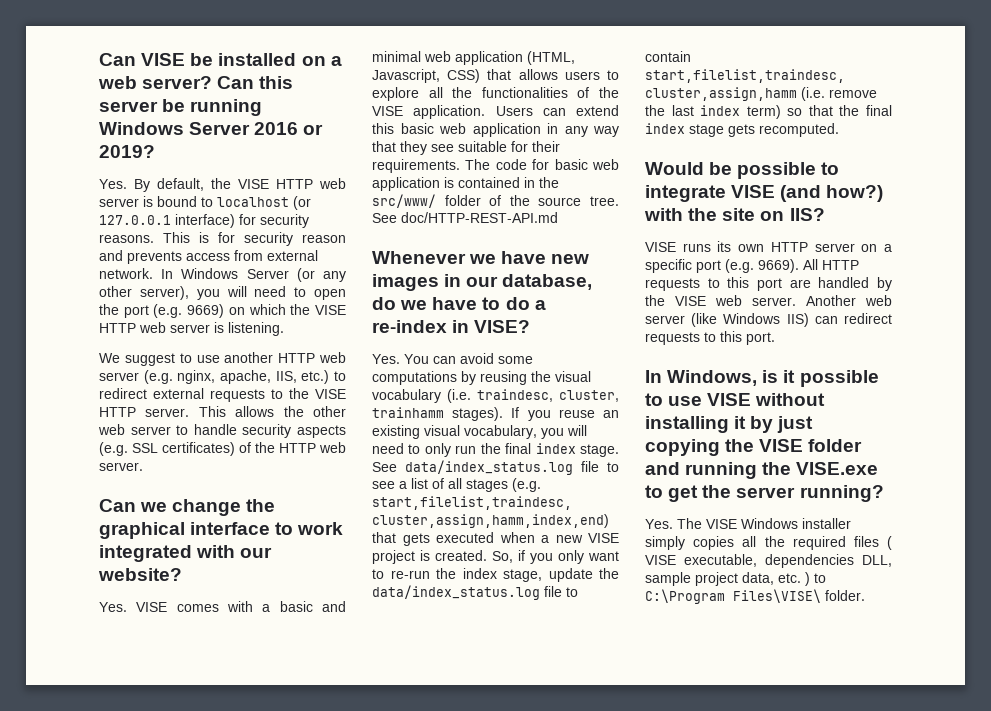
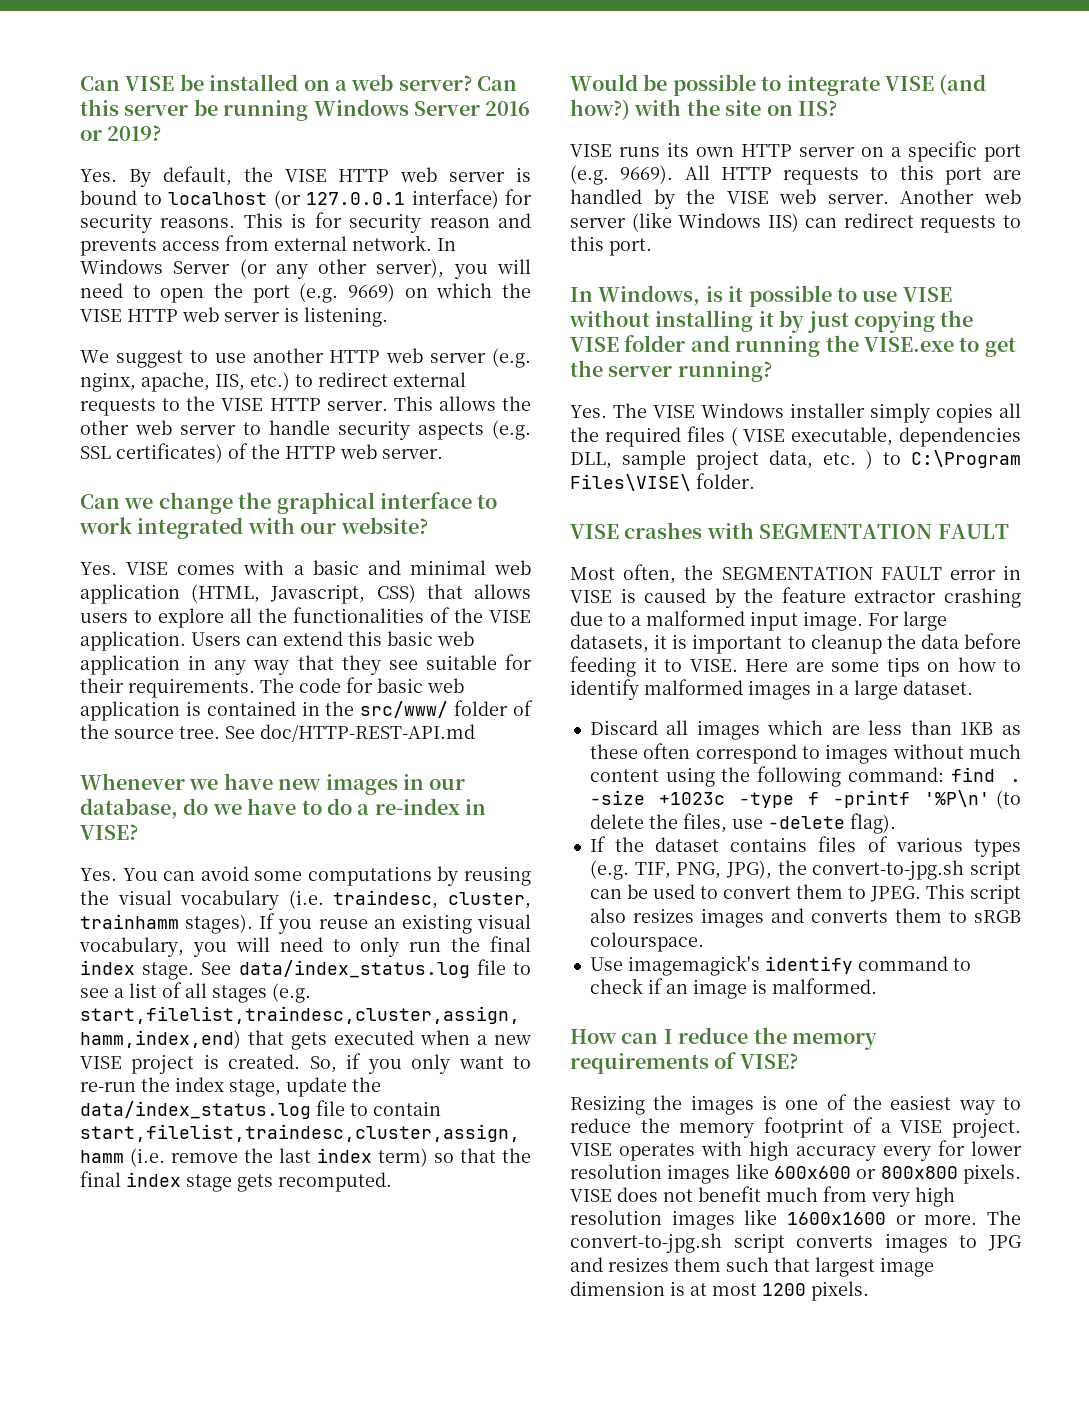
(865, 595) none -> [570,522,1009,539] [570,564,1021,584] [570,587,1021,608] [570,610,947,631] [570,633,1021,654] [570,656,1021,677] [570,679,973,700] [589,720,1021,740] [589,743,1021,764] [589,766,1021,787] [589,790,1021,809] [589,813,896,834] [589,836,1021,857] [589,860,1021,880] [589,884,1021,904] [589,908,1021,928] [589,932,704,952] [589,955,971,976] [589,978,877,999] [570,1027,877,1050] [570,1052,798,1074] [570,1094,1021,1115] [570,1117,1021,1138] [570,1140,1022,1161] [570,1163,1021,1184] [570,1186,955,1207] [570,1209,1021,1230] [570,1233,1022,1253] [570,1257,934,1277] [570,1281,869,1301] // VISE crashes with SEGMENTATION FAULT // Most often, the SEGMENTATION FAULT error in VISE is caused by the feature extractor crashing due to a malformed input image. For large datasets, it is important to cleanup the data before feeding it to VISE. Here are some tips on how to identify malformed images in a large dataset. // Discard all images which are less than 1KB as these often correspond to images without much content using the following command: find . -size +1023c -type f -printf '%P\n' (to delete the files, use -delete flag). // If the dataset contains files of various types (e.g. TIF, PNG, JPG), the convert-to-jpg.sh script can be used to convert them to JPEG. This script also resizes images and converts them to sRGB colourspace. // Use imagemagick's identify command to check if an image is malformed. // How can I reduce the memory requirements of VISE? // Resizing the images is one of the easiest way to reduce the memory footprint of a VISE project. VISE operates with high accuracy every for lower resolution images like 600x600 or 800x800 pixels. VISE does not benefit much from very high resolution images like 1600x1600 or more. The convert-to-jpg.sh script converts images to JPG and resizes them such that largest image dimension is at most 1200 pixels.

